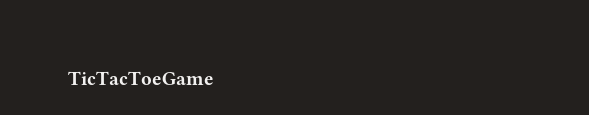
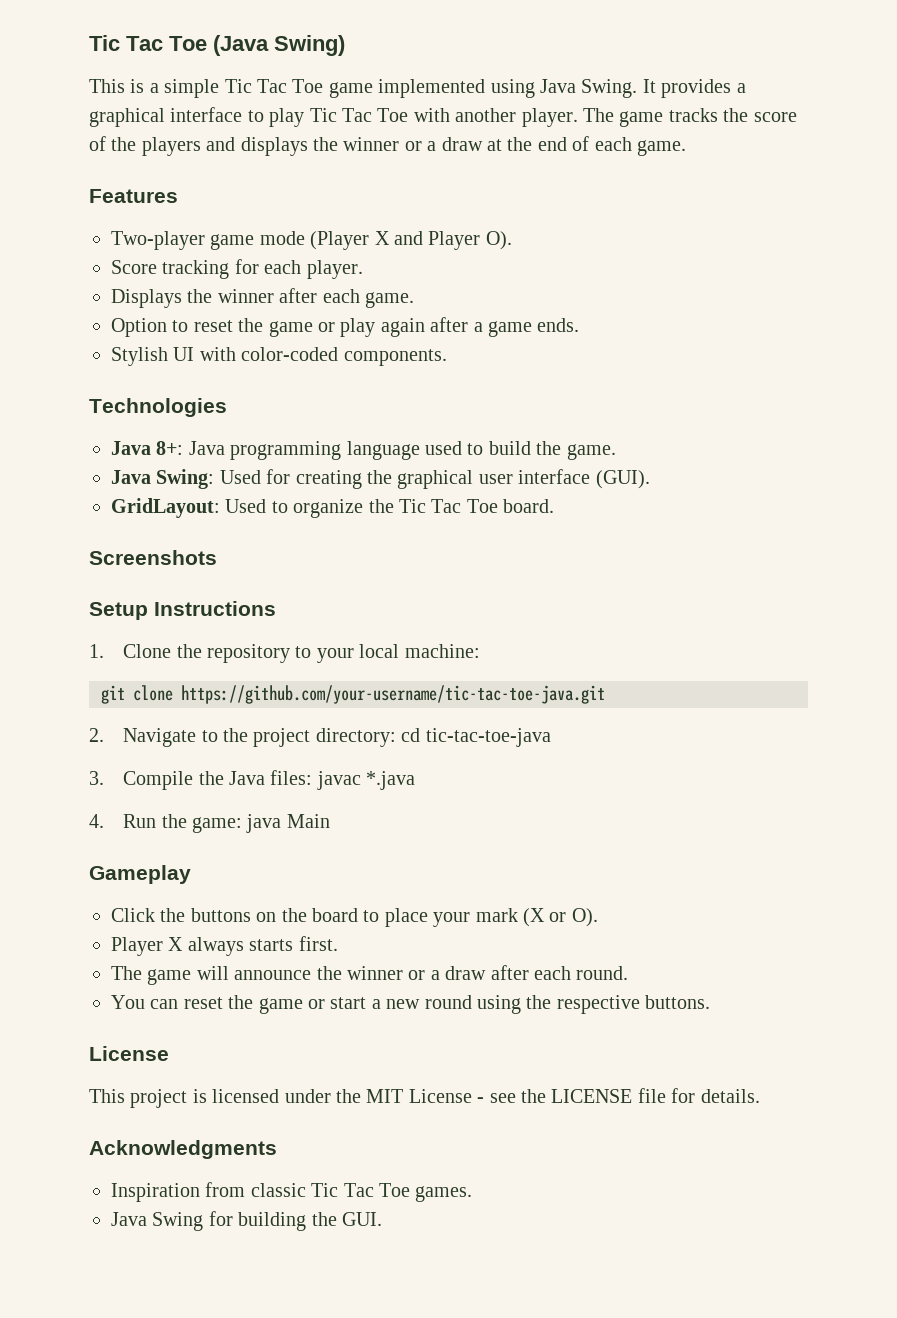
[68,71,214,85] TicTacToeGame -> [89,35,345,56] [89,79,746,98] [89,107,797,127] [89,136,686,156] [89,189,178,203] [111,231,512,250] [111,259,363,279] [111,288,414,308] [111,317,580,337] [111,347,447,366] [89,398,227,417] [111,441,616,460] [111,469,650,489] [111,498,555,518] [89,550,217,565] [89,601,276,620] [89,644,480,663] [101,685,605,704] [89,728,551,747] [89,770,416,790] [89,814,330,833] [89,865,191,884] [111,908,598,927] [111,936,338,956] [111,965,629,985] [111,995,711,1014] [89,1046,169,1061] [89,1088,760,1108] [89,1140,277,1159] [111,1182,473,1202] [111,1211,382,1231] Tic Tac Toe (Java Swing) // This is a simple Tic Tac Toe game implemented using Java Swing. It provides a graphical interface to play Tic Tac Toe with another player. The game tracks the score of the players and displays the winner or a draw at the end of each game. // Features // Two-player game mode (Player X and Player O). // Score tracking for each player. // Displays the winner after each game. // Option to reset the game or play again after a game ends. // Stylish UI with color-coded components. // Technologies // Java 8+: Java programming language used to build the game. // Java Swing: Used for creating the graphical user interface (GUI). // GridLayout: Used to organize the Tic Tac Toe board. // Screenshots // Setup Instructions // 1. Clone the repository to your local machine: // git clone https://github.com/your-username/tic-tac-toe-java.git // 2. Navigate to the project directory: cd tic-tac-toe-java // 3. Compile the Java files: javac *.java // 4. Run the game: java Main // Gameplay // Click the buttons on the board to place your mark (X or O). // Player X always starts first. // The game will announce the winner or a draw after each round. // You can reset the game or start a new round using the respective buttons. // License // This project is licensed under the MIT License - see the LICENSE file for details. // Acknowledgments // Inspiration from classic Tic Tac Toe games. // Java Swing for building the GUI.

